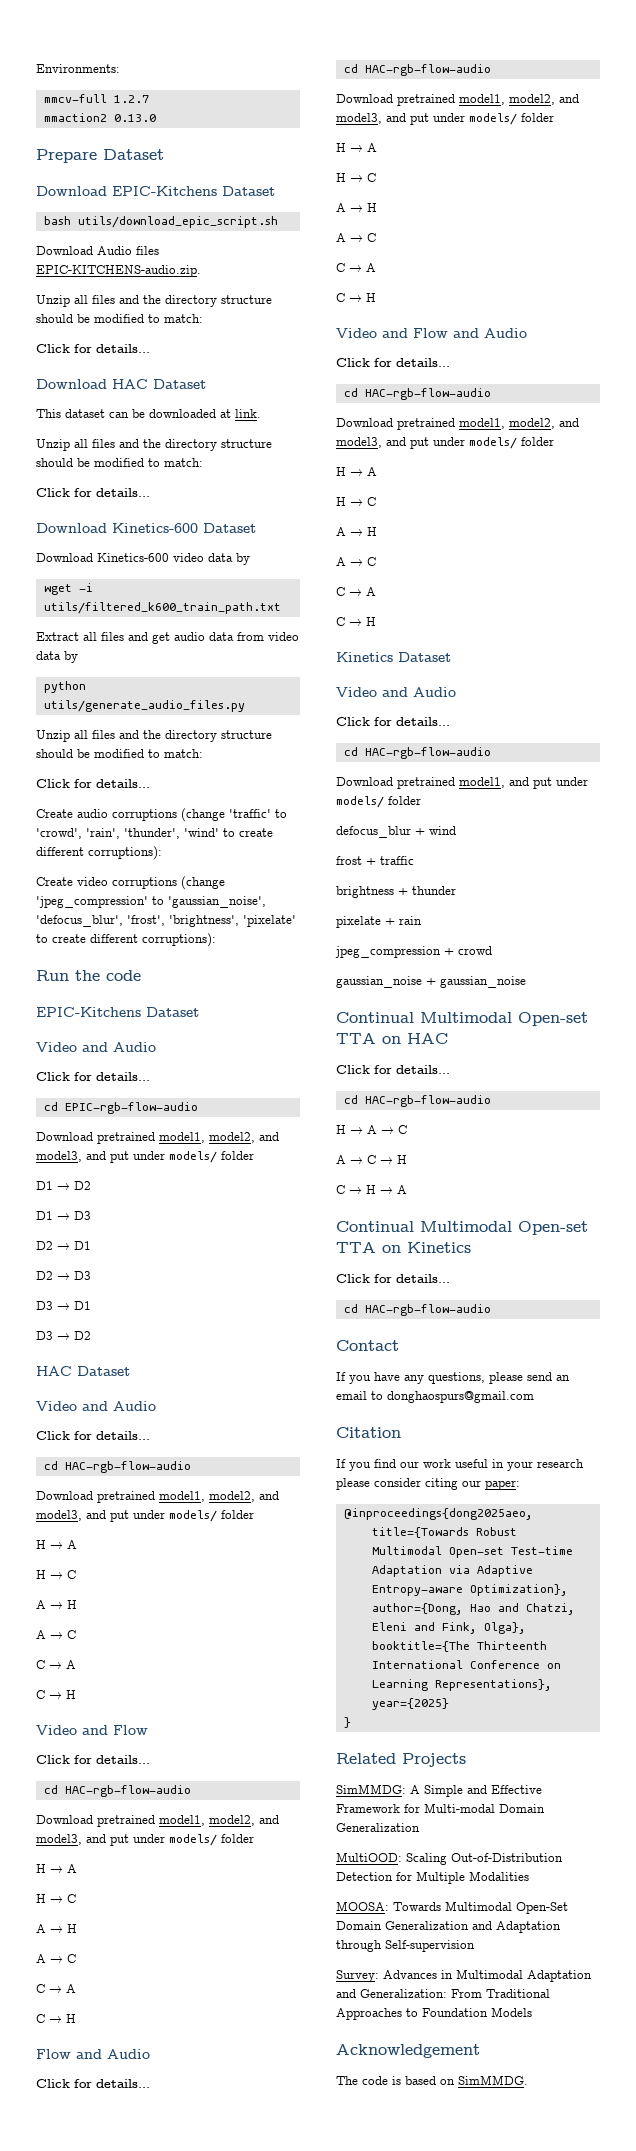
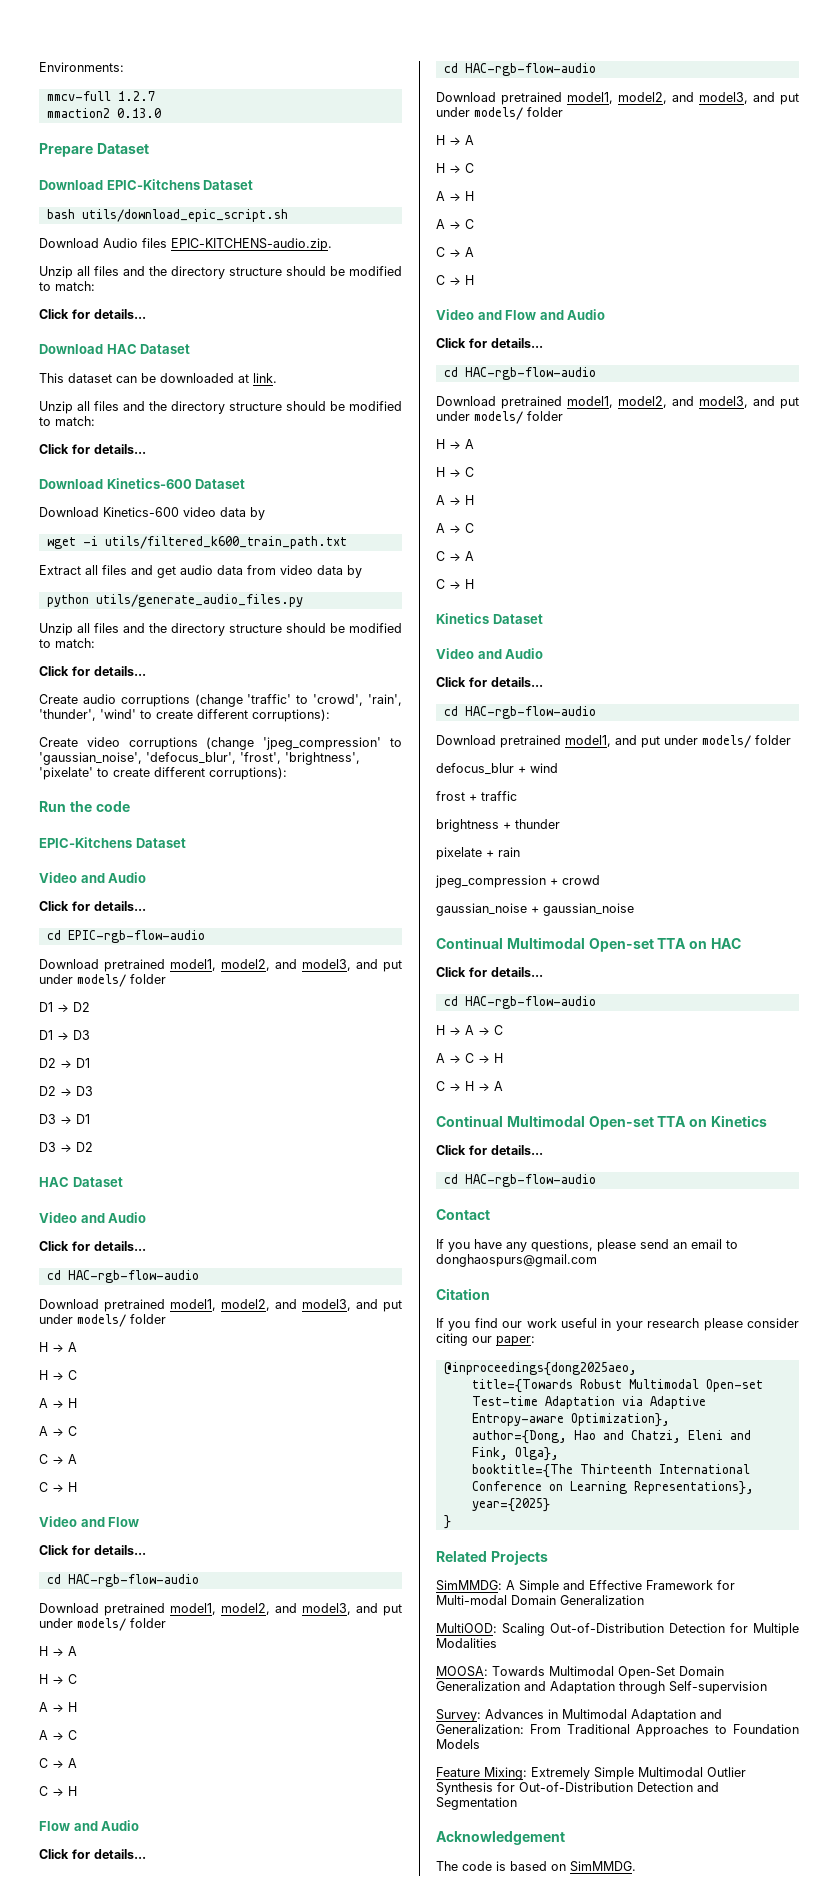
(532, 2012) none -> [436,1767,746,1780] [436,1782,719,1795] [436,1797,517,1810] // Feature Mixing: Extremely Simple Multimodal Outlier Synthesis for Out-of-Distribution Detection and Segmentation

